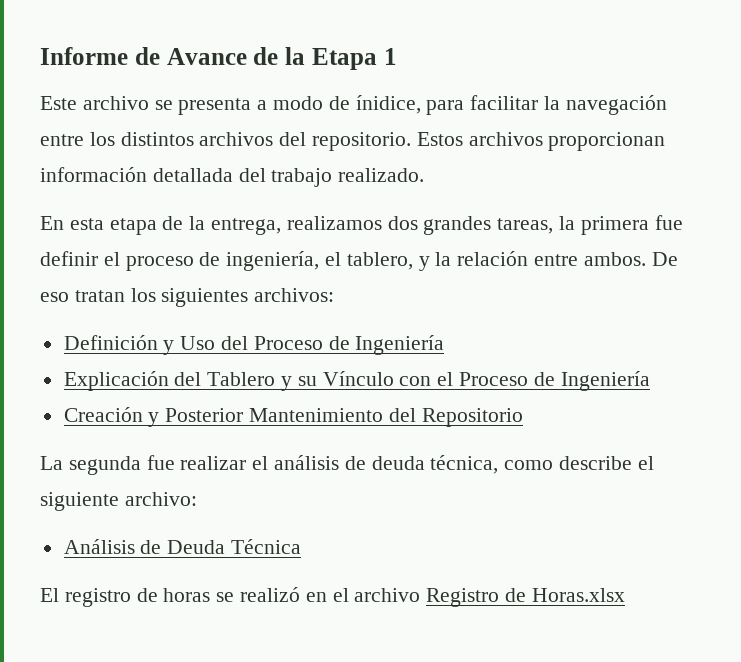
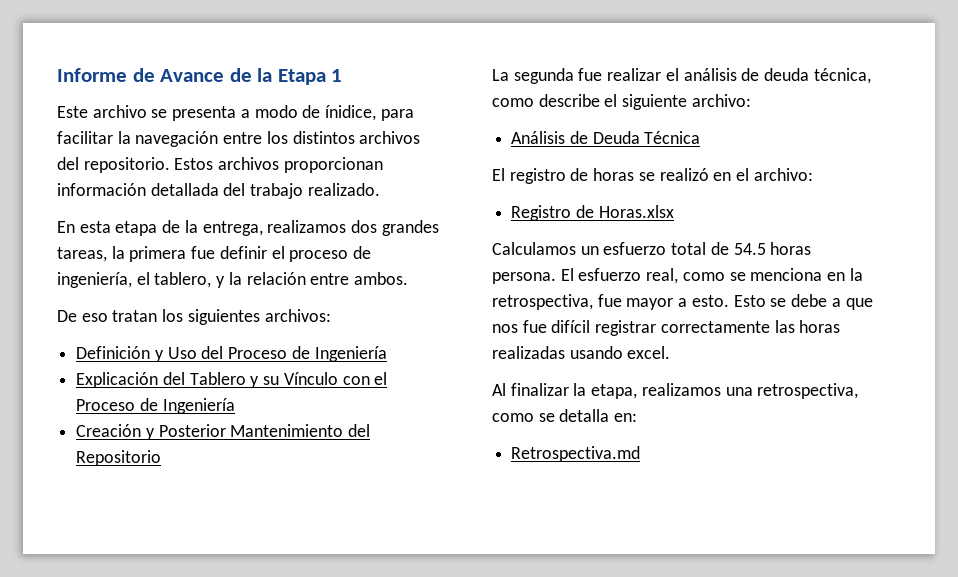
(646, 259) none -> (409, 278) //
[354,588,421,602] archivo -> [753,168,813,181] archivo: //
(625, 595) none -> [492,242,812,255] [492,268,863,284] [492,294,873,310] [492,320,841,336] [492,346,671,359] [492,383,859,399] [492,409,638,422] [511,446,641,462] // Calculamos un esfuerzo total de 54.5 horas persona. El esfuerzo real, como se menciona en la retrospectiva, fue mayor a esto. Esto se debe a que nos fue difícil registrar correctamente las horas realizadas usando excel. // Al finalizar la etapa, realizamos una retrospectiva, como se detalla en: // Retrospectiva.md

